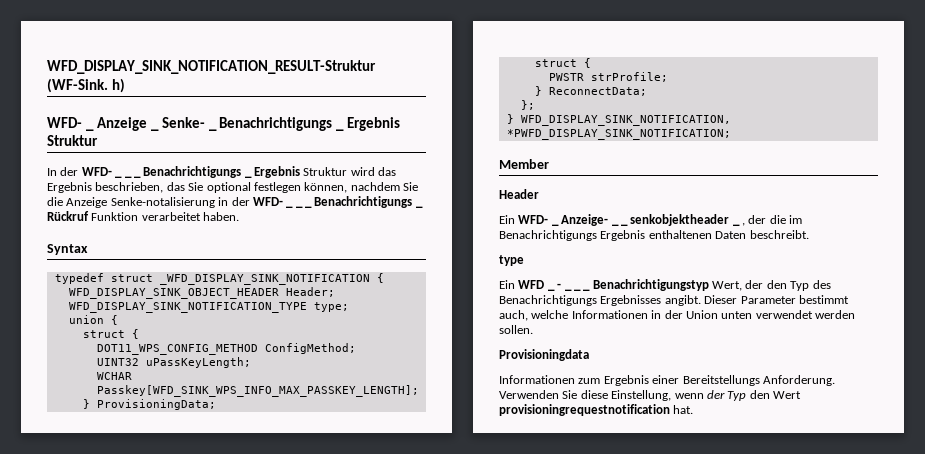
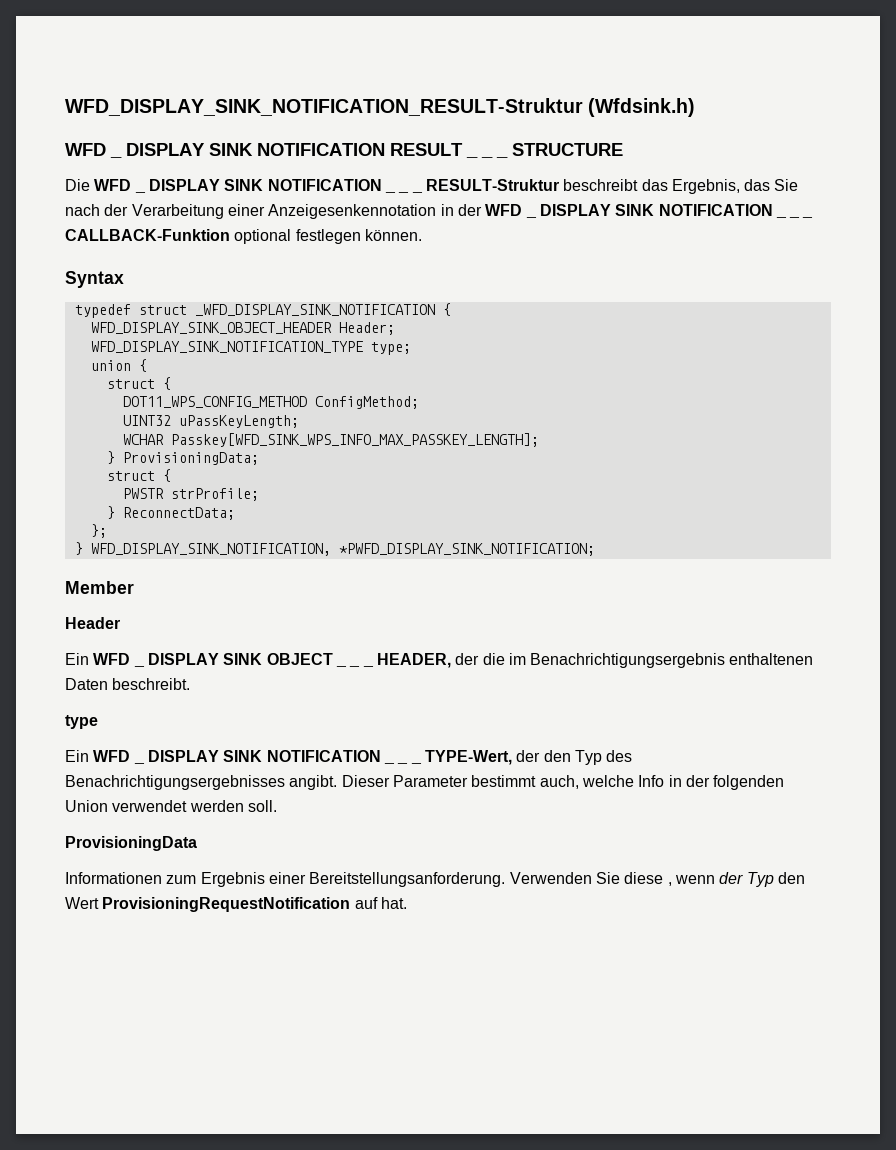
[47,78,126,93] [47,117,82,128] [85,117,159,131] [161,117,205,128] [208,117,401,131] [47,135,98,146] [47,167,112,176] [115,166,397,178] [47,182,418,193] [47,197,283,208] [286,196,423,208] [47,211,240,221] (WF-Sink. h) // WFD- _ Anzeige _ Senke- _ Benachrichtigungs _ Ergebnis Struktur // In der WFD- _ _ _ Benachrichtigungs _ Ergebnis Struktur wird das Ergebnis beschrieben, das Sie optional festlegen können, nachdem Sie die Anzeige Senke-notalisierung in der WFD- _ _ _ Benachrichtigungs _ Rückruf Funktion verarbeitet haben. -> [588,98,696,117] [65,143,106,156] [110,156,122,158] [126,143,463,156] [466,156,508,158] [512,143,623,156] [65,179,132,191] [134,191,146,193] [148,179,382,191] [384,191,423,193] [425,179,799,194] [65,204,523,219] [525,216,537,218] [539,204,773,216] [775,216,814,218] [65,229,422,244] (Wfdsink.h) // WFD _ DISPLAY SINK NOTIFICATION RESULT _ _ _ STRUCTURE // Die WFD _ DISPLAY SINK NOTIFICATION _ _ _ RESULT-Struktur beschreibt das Ergebnis, das Sie nach der Verarbeitung einer Anzeigesenkennotation in der WFD _ DISPLAY SINK NOTIFICATION _ _ _ CALLBACK-Funktion optional festlegen können.
[518,215,549,224] [551,214,745,226] WFD- _ Anzeige- _ _ senkobjektheader _ , -> [93,653,131,665] [133,665,145,667] [147,653,333,665] [335,653,451,668] WFD _ DISPLAY SINK OBJECT _ _ _ HEADER,
[499,230,646,241] Benachrichtigungs Ergebnis -> [530,653,726,668] Benachrichtigungsergebnis
[557,283,562,289] [564,279,742,291] - _ _ _ Benachrichtigungstyp Wert, -> [147,750,381,762] [383,750,512,765] DISPLAY SINK NOTIFICATION _ _ _ TYPE-Wert,
[499,295,662,306] Benachrichtigungs Ergebnisses -> [65,775,285,790] Benachrichtigungsergebnisses
[571,310,855,319] [499,325,533,334] [499,349,589,361] Informationen in der Union unten verwendet werden sollen. // Provisioningdata -> [638,775,785,790] [65,800,277,812] [65,836,197,851] Info in der folgenden Union verwendet werden soll. // ProvisioningData
[682,375,835,386] Bereitstellungs Anforderung. -> [309,872,506,887] Bereitstellungsanforderung.
[611,390,672,401] Einstellung, -> [667,882,672,886] ,
[499,404,670,416] provisioningrequestnotification -> [102,897,378,912] ProvisioningRequestNotification auf

